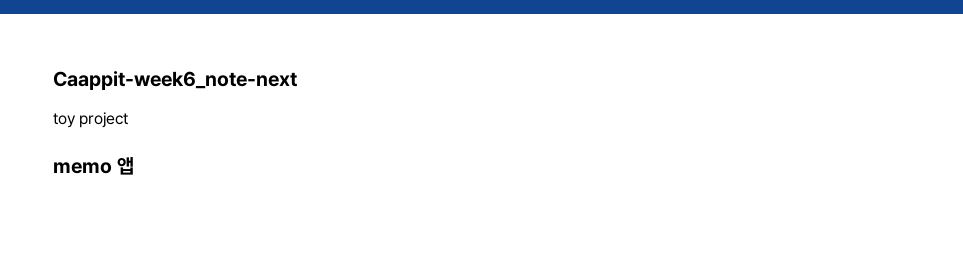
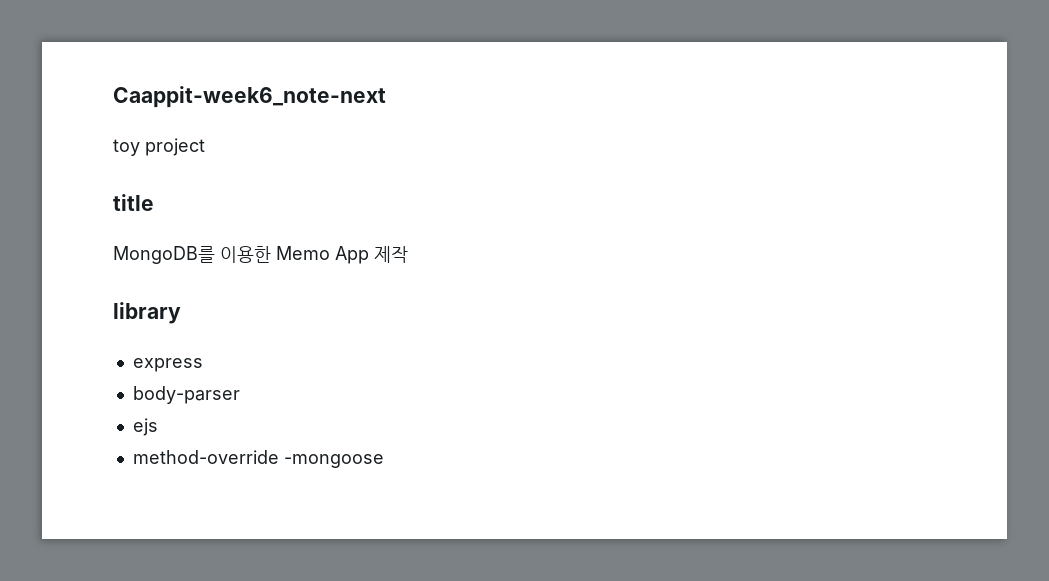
[53,157,135,175] memo 앱 -> [113,194,154,211] [113,246,408,264] [113,302,181,324] [132,358,203,372] [132,386,240,404] [132,418,158,436] [132,450,384,468] title // MongoDB를 이용한 Memo App 제작 // library // express // body-parser // ejs // method-override -mongoose

